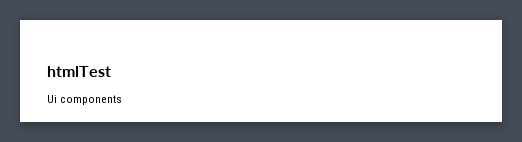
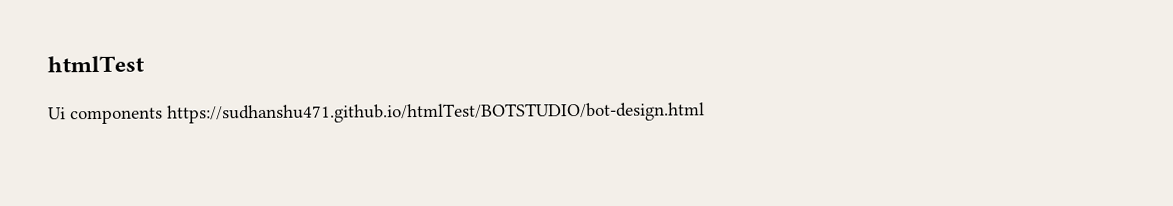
(123, 100) none -> [167,102,705,124] https://sudhanshu471.github.io/htmlTest/BOTSTUDIO/bot-design.html

